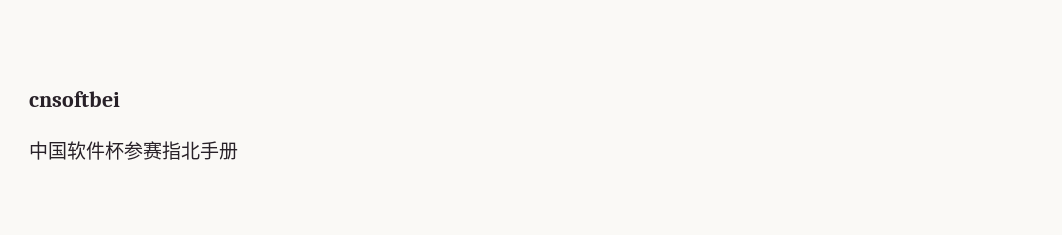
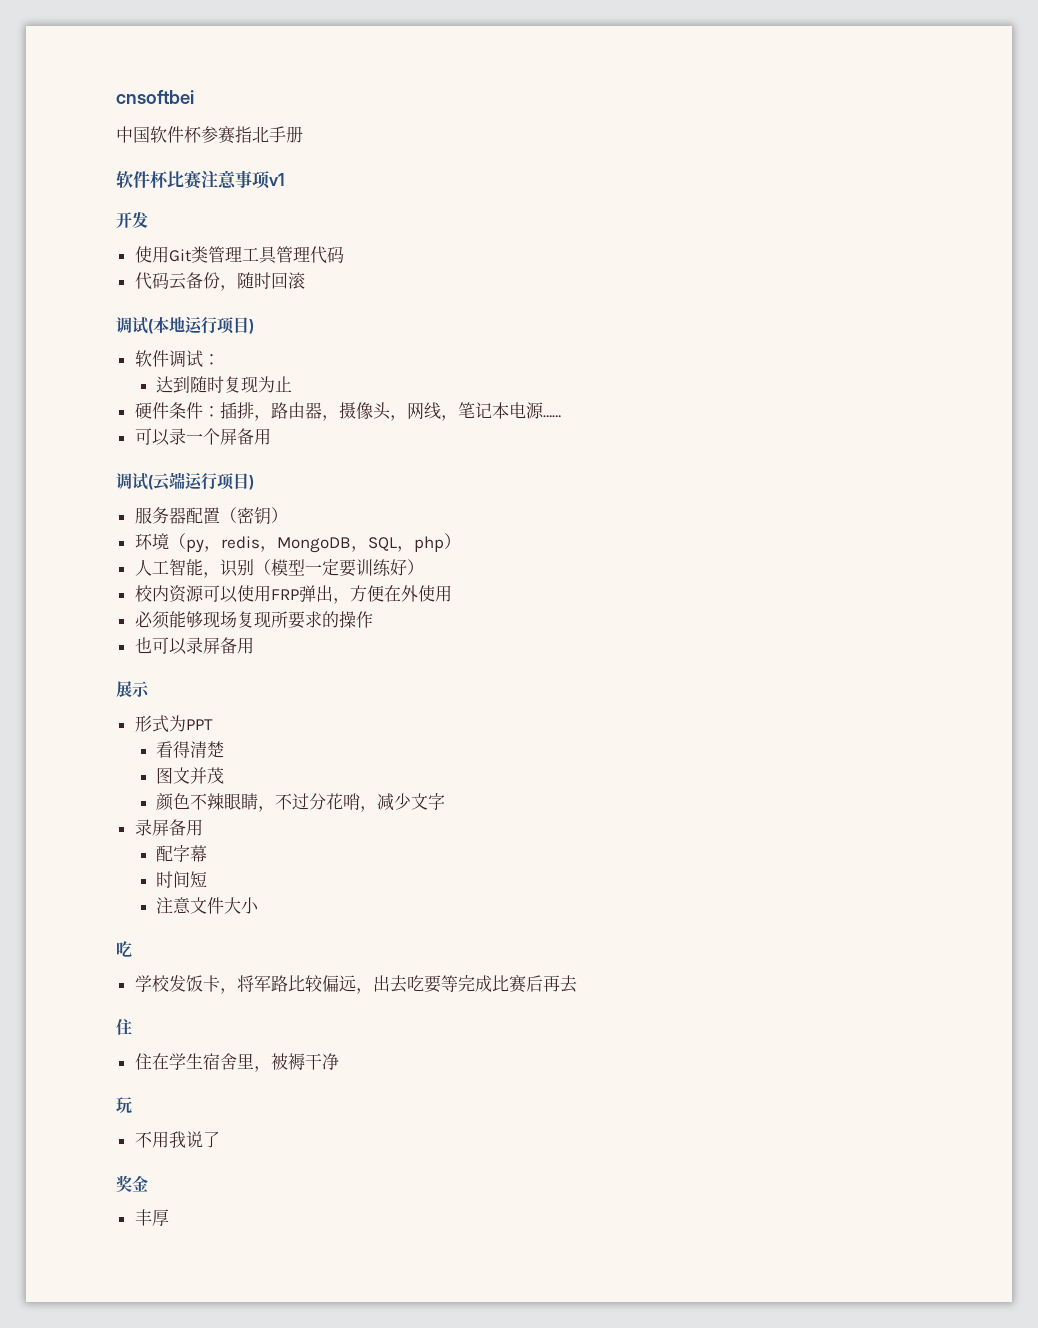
(238, 151) none -> [116,170,284,190] [116,212,148,228] [134,246,344,264] [134,272,305,291] [116,316,254,334] [134,350,220,368] [156,376,293,393] [134,402,561,421] [134,428,271,446] [116,472,254,491] [134,507,288,525] [134,533,461,553] [134,559,424,578] [134,585,452,604] [134,611,373,629] [134,637,254,655] [116,681,149,698] [134,715,213,733] [156,741,225,758] [156,767,225,784] [156,793,446,812] [134,819,203,836] [156,845,208,862] [156,871,208,888] [156,897,260,914] [116,941,132,957] [134,975,577,994] [116,1019,132,1035] [134,1053,339,1072] [116,1097,132,1114] [134,1131,220,1148] [116,1175,148,1193] [134,1209,169,1226] // 软件杯比赛注意事项v1 // 开发 // 使用Git类管理工具管理代码 // 代码云备份，随时回滚 // 调试(本地运行项目) // 软件调试： // 达到随时复现为止 // 硬件条件：插排，路由器，摄像头，网线，笔记本电源…… // 可以录一个屏备用 // 调试(云端运行项目) // 服务器配置（密钥） // 环境（py，redis，MongoDB，SQL，php） // 人工智能，识别（模型一定要训练好） // 校内资源可以使用FRP弹出，方便在外使用 // 必须能够现场复现所要求的操作 // 也可以录屏备用 // 展示 // 形式为PPT // 看得清楚 // 图文并茂 // 颜色不辣眼睛，不过分花哨，减少文字 // 录屏备用 // 配字幕 // 时间短 // 注意文件大小 // 吃 // 学校发饭卡，将军路比较偏远，出去吃要等完成比赛后再去 // 住 // 住在学生宿舍里，被褥干净 // 玩 // 不用我说了 // 奖金 // 丰厚

